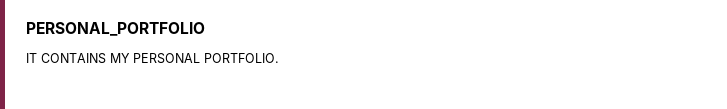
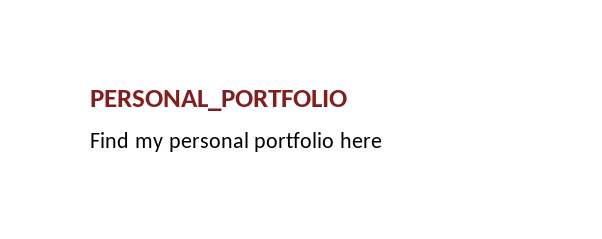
[26,53,279,64] IT CONTAINS MY PERSONAL PORTFOLIO. -> [90,132,383,152] Find my personal portfolio here

